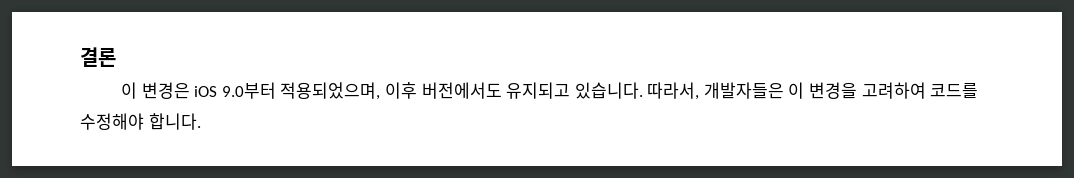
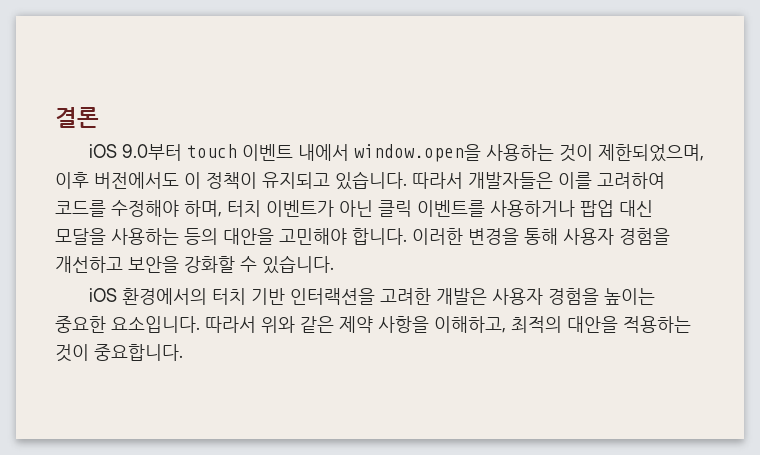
[120,82,979,100] [80,113,201,130] 이 변경은 iOS 9.0부터 적용되었으며, 이후 버전에서도 유지되고 있습니다. 따라서, 개발자들은 이 변경을 고려하여 코드를 수정해야 합니다. -> [88,144,704,162] [55,171,665,190] [55,200,653,217] [55,228,670,245] [55,255,334,274] [88,288,655,305] [55,316,691,333] [55,344,183,362] iOS 9.0부터 touch 이벤트 내에서 window.open을 사용하는 것이 제한되었으며, 이후 버전에서도 이 정책이 유지되고 있습니다. 따라서 개발자들은 이를 고려하여 코드를 수정해야 하며, 터치 이벤트가 아닌 클릭 이벤트를 사용하거나 팝업 대신 모달을 사용하는 등의 대안을 고민해야 합니다. 이러한 변경을 통해 사용자 경험을 개선하고 보안을 강화할 수 있습니다. // iOS 환경에서의 터치 기반 인터랙션을 고려한 개발은 사용자 경험을 높이는 중요한 요소입니다. 따라서 위와 같은 제약 사항을 이해하고, 최적의 대안을 적용하는 것이 중요합니다.

